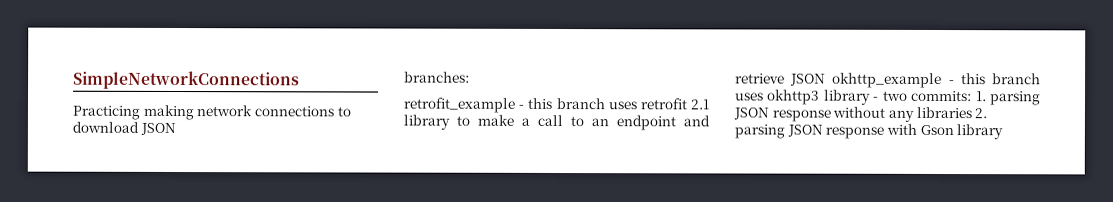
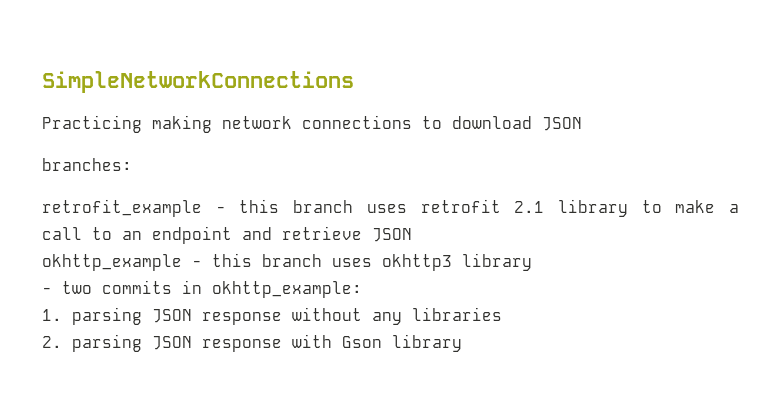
(827, 79) none -> (412, 235) //
(871, 97) none -> (532, 262) //
[911,90,973,102] commits: -> [102,280,362,298] commits in okhttp_example: //
(972, 112) none -> (502, 314) //

